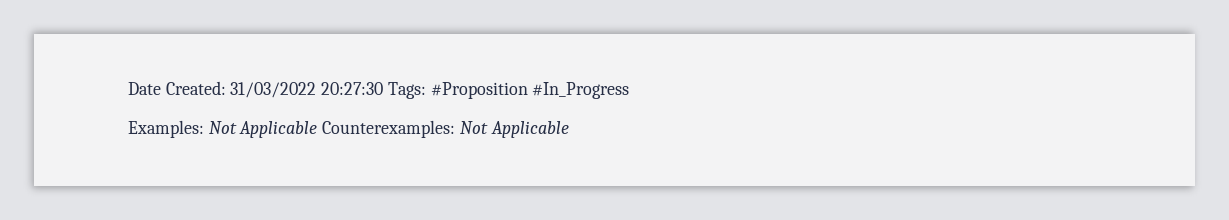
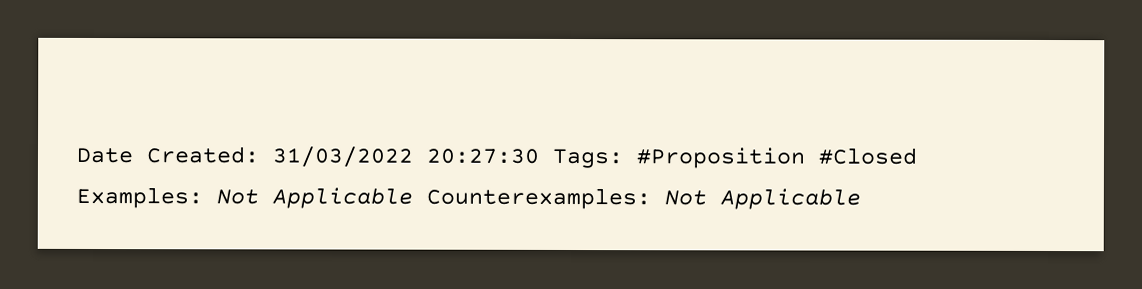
[532,82,630,99] #In_Progress -> [818,147,917,165] #Closed

